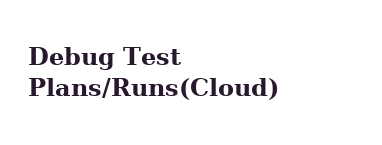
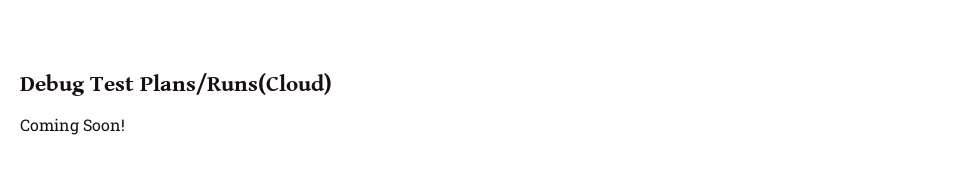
(279, 89) none -> [20,118,126,135] // Coming Soon!

